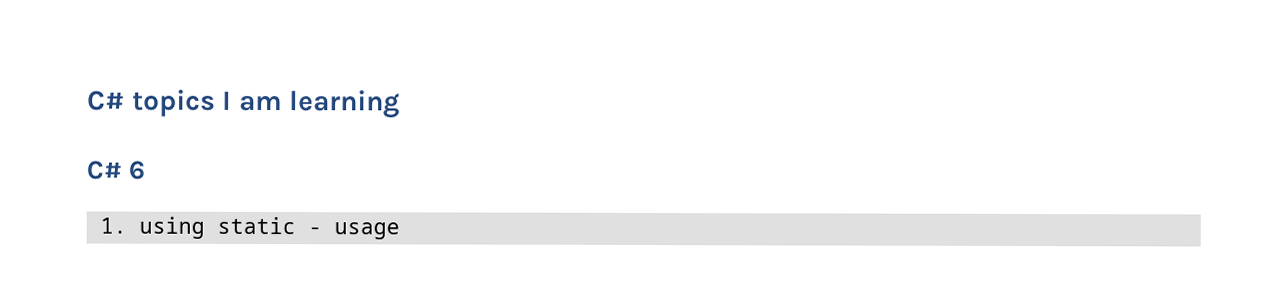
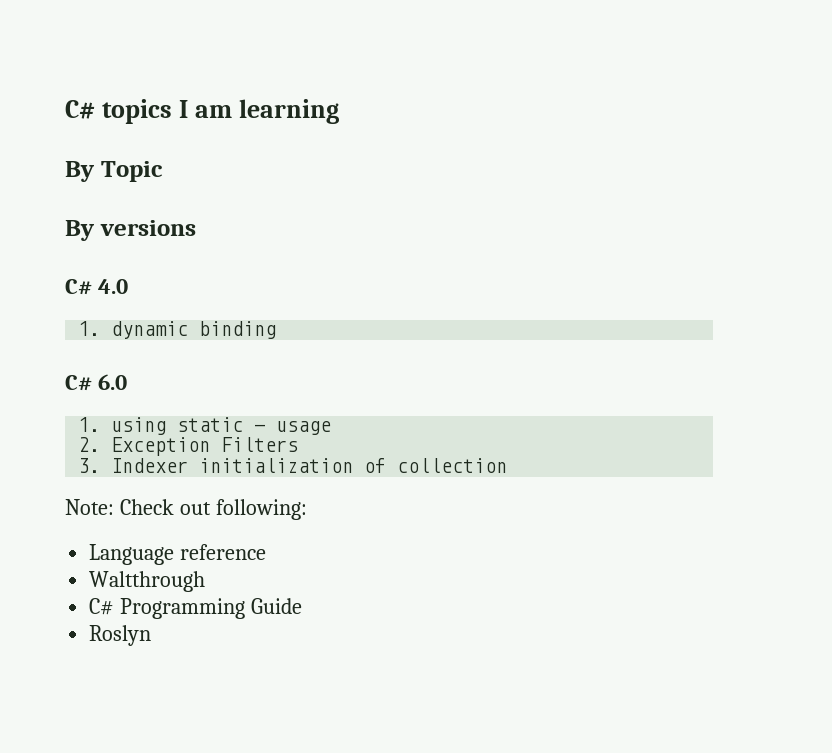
[86,160,146,180] C# 6 -> [65,161,163,182] [65,220,196,241] [65,279,129,295] [78,321,277,339] [65,374,128,391] By Topic // By versions // C# 4.0 // 1. dynamic binding // C# 6.0
(401, 231) none -> [78,437,299,456] [78,458,508,473] [65,499,307,520] [89,544,267,565] [89,571,206,592] [89,598,303,619] [89,625,152,646] // 2. Exception Filters // 3. Indexer initialization of collection // Note: Check out following: // Language reference // Waltthrough // C# Programming Guide // Roslyn

